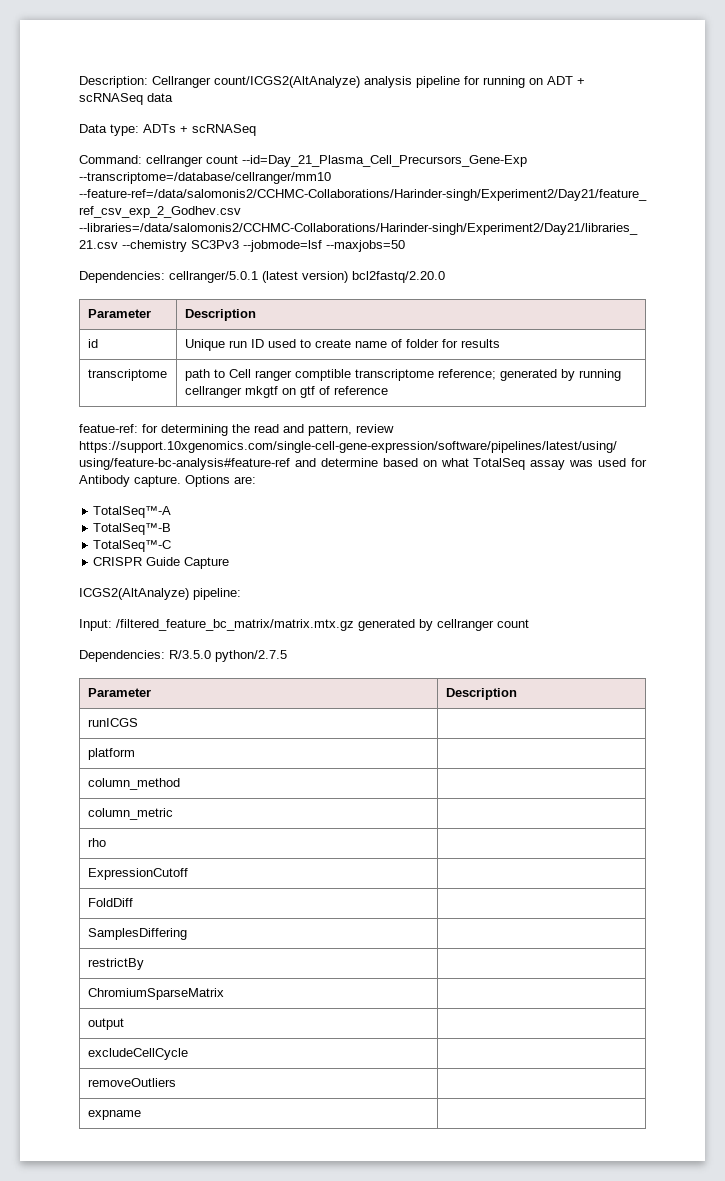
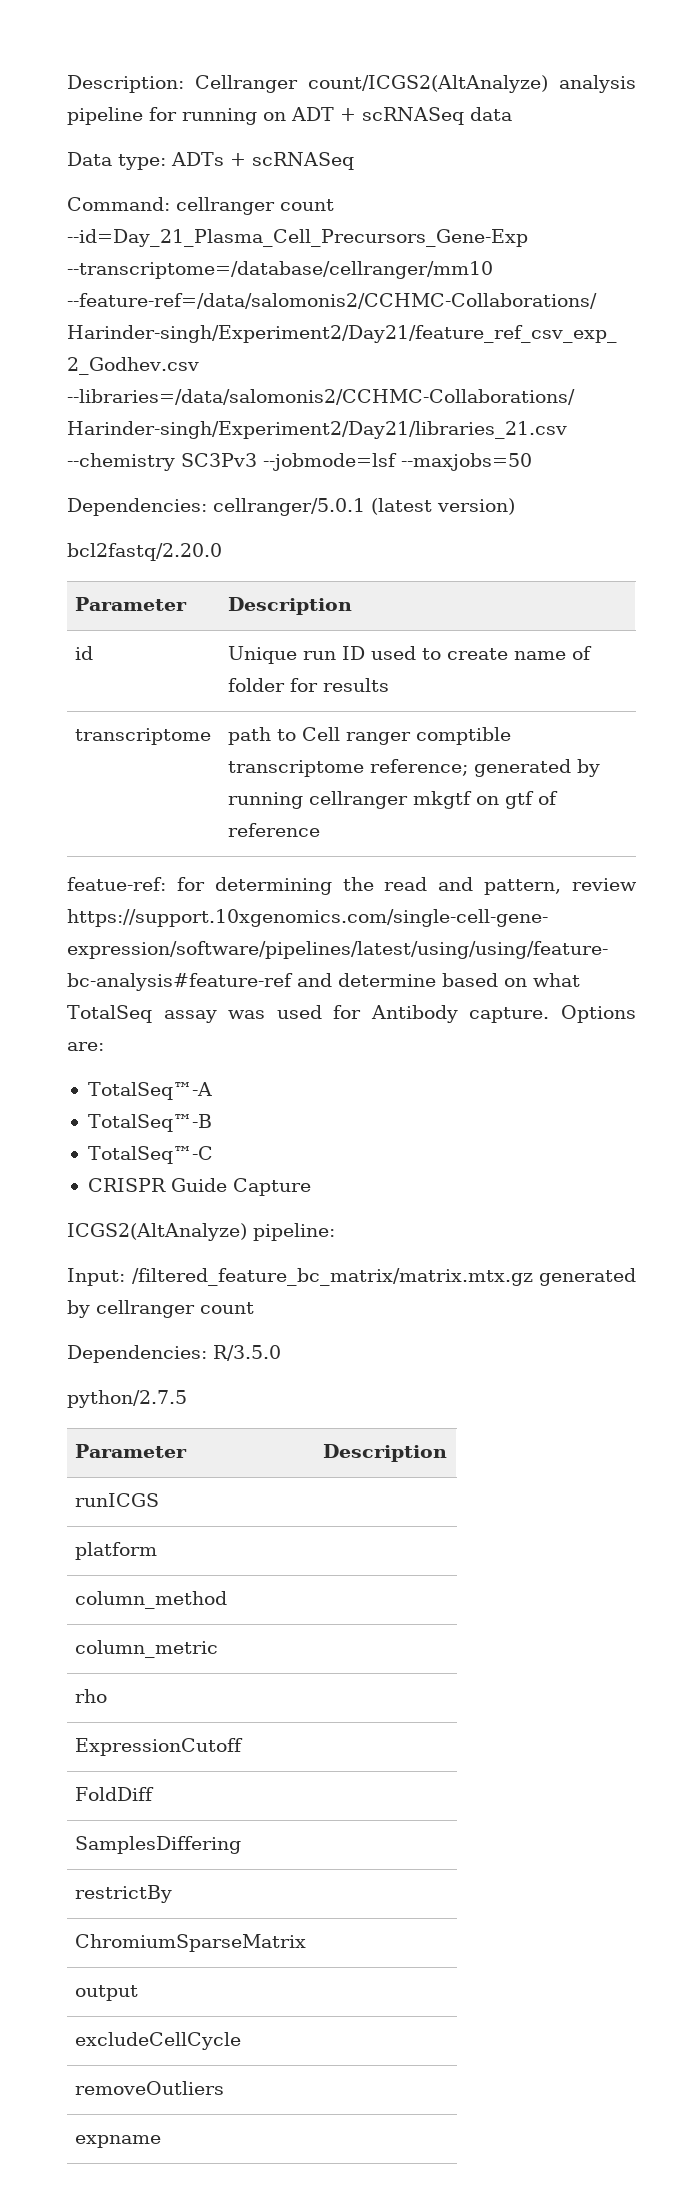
(348, 277) none -> (515, 506) //
(211, 654) none -> (281, 1353) //

